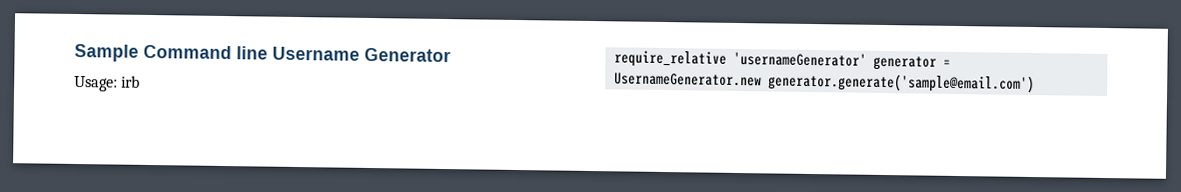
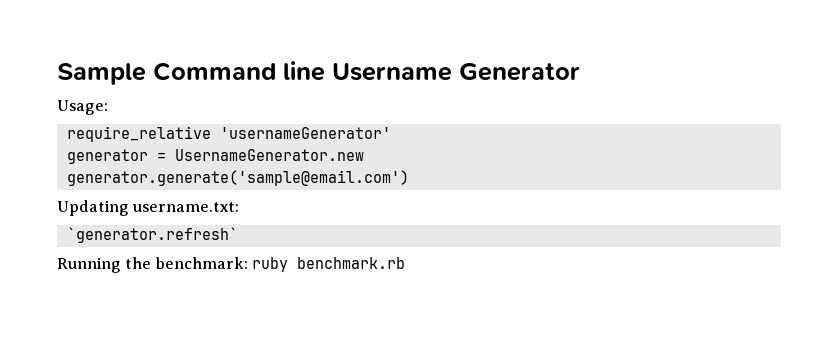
[121,75,141,88] irb -> (108, 107) none
(868, 59) none -> (391, 133) //
(763, 79) none -> (364, 155) //
(1036, 83) none -> [57,200,240,216] [66,227,238,243] [57,257,405,273] // Updating username.txt: // `generator.refresh` // Running the benchmark: ruby benchmark.rb

